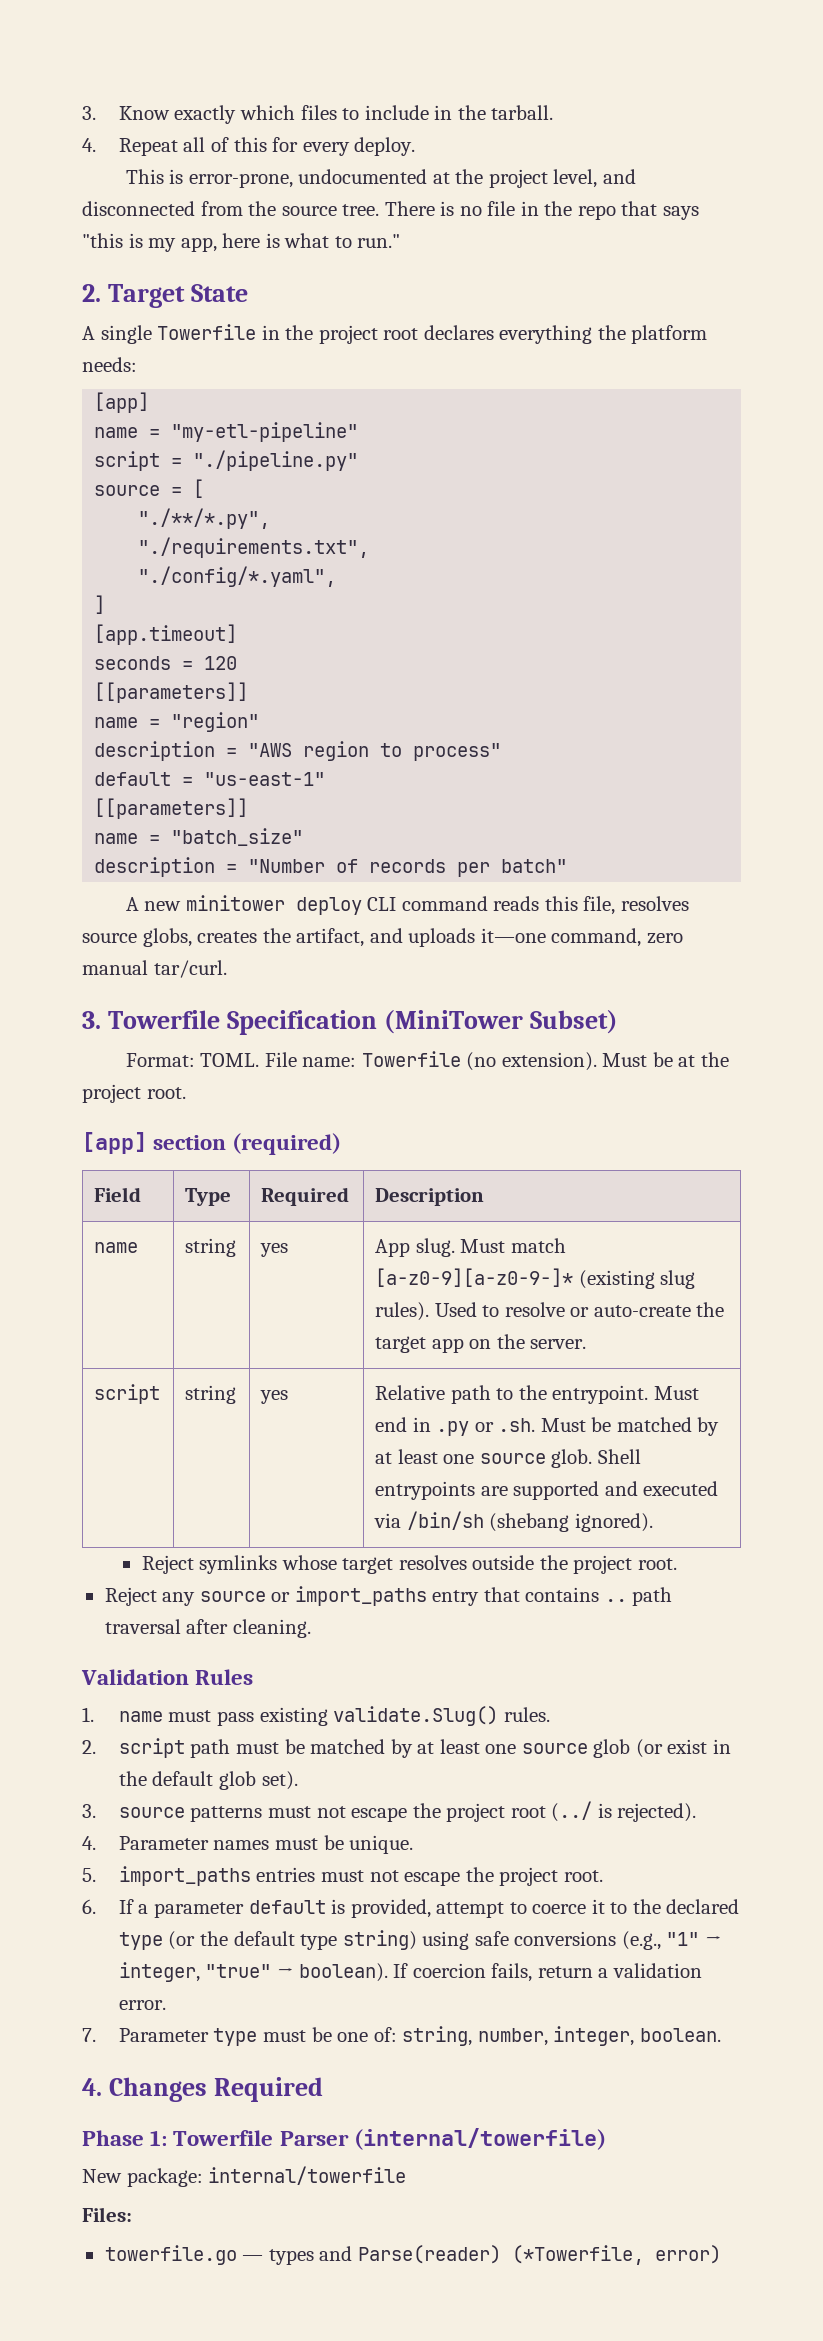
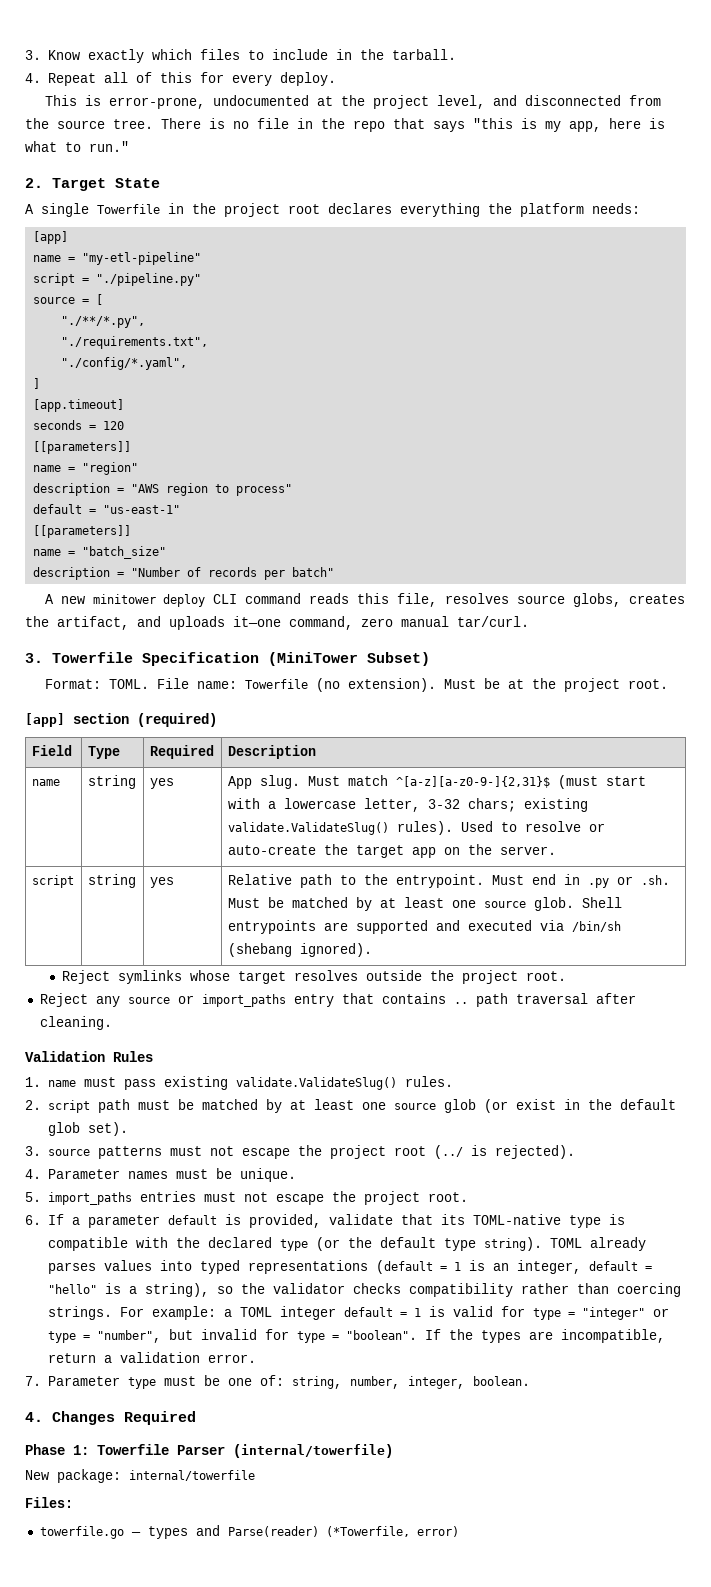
[375,1268,696,1289] [a-z0-9][a-z0-9-]* (existing slug -> [395,775,646,789] [227,798,588,812] [227,822,389,835] ^[a-z][a-z0-9-]{2,31}$ (must start with a lowercase letter, 3-32 chars; existing validate.ValidateSlug()
[333,1706,499,1726] validate.Slug() -> [235,1077,397,1090] validate.ValidateSlug()
[436,1899,628,1918] attempt to coerce it to -> [328,1214,625,1228] [47,1237,168,1251] validate that its TOML-native type is compatible with
[342,1930,721,1950] [118,1962,533,1982] string) using safe conversions (e.g., "1" → integer, "true" → boolean). If coercion fails, -> [483,1237,646,1251] [47,1260,652,1274] [47,1283,681,1297] [47,1306,669,1320] [47,1329,665,1343] string). TOML already parses values into typed representations (default = 1 is an integer, default = "hello" is a string), so the validator checks compatibility rather than coercing strings. For example: a TOML integer default = 1 is valid for type = "integer" or type = "number", but invalid for type = "boolean". If the types are incompatible,

